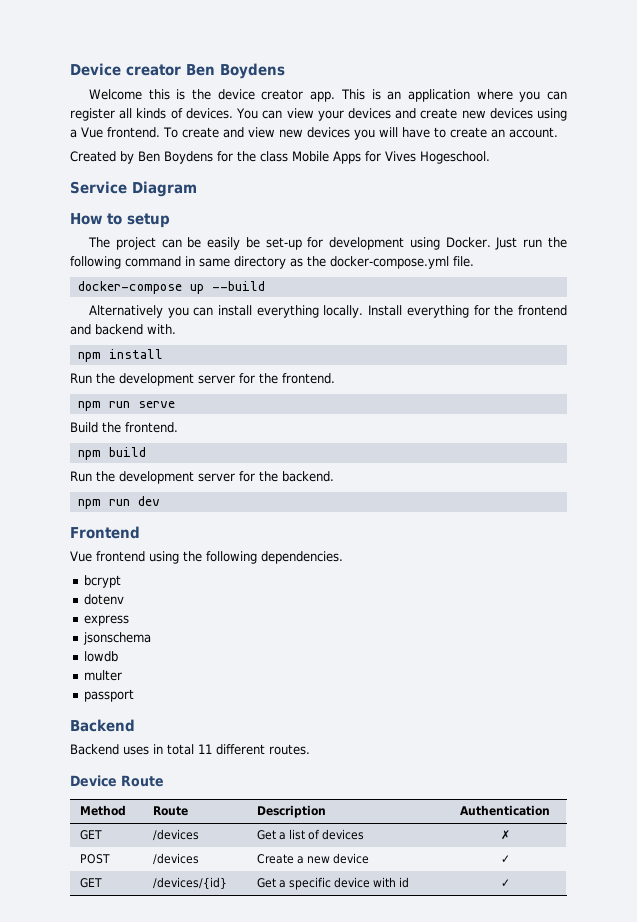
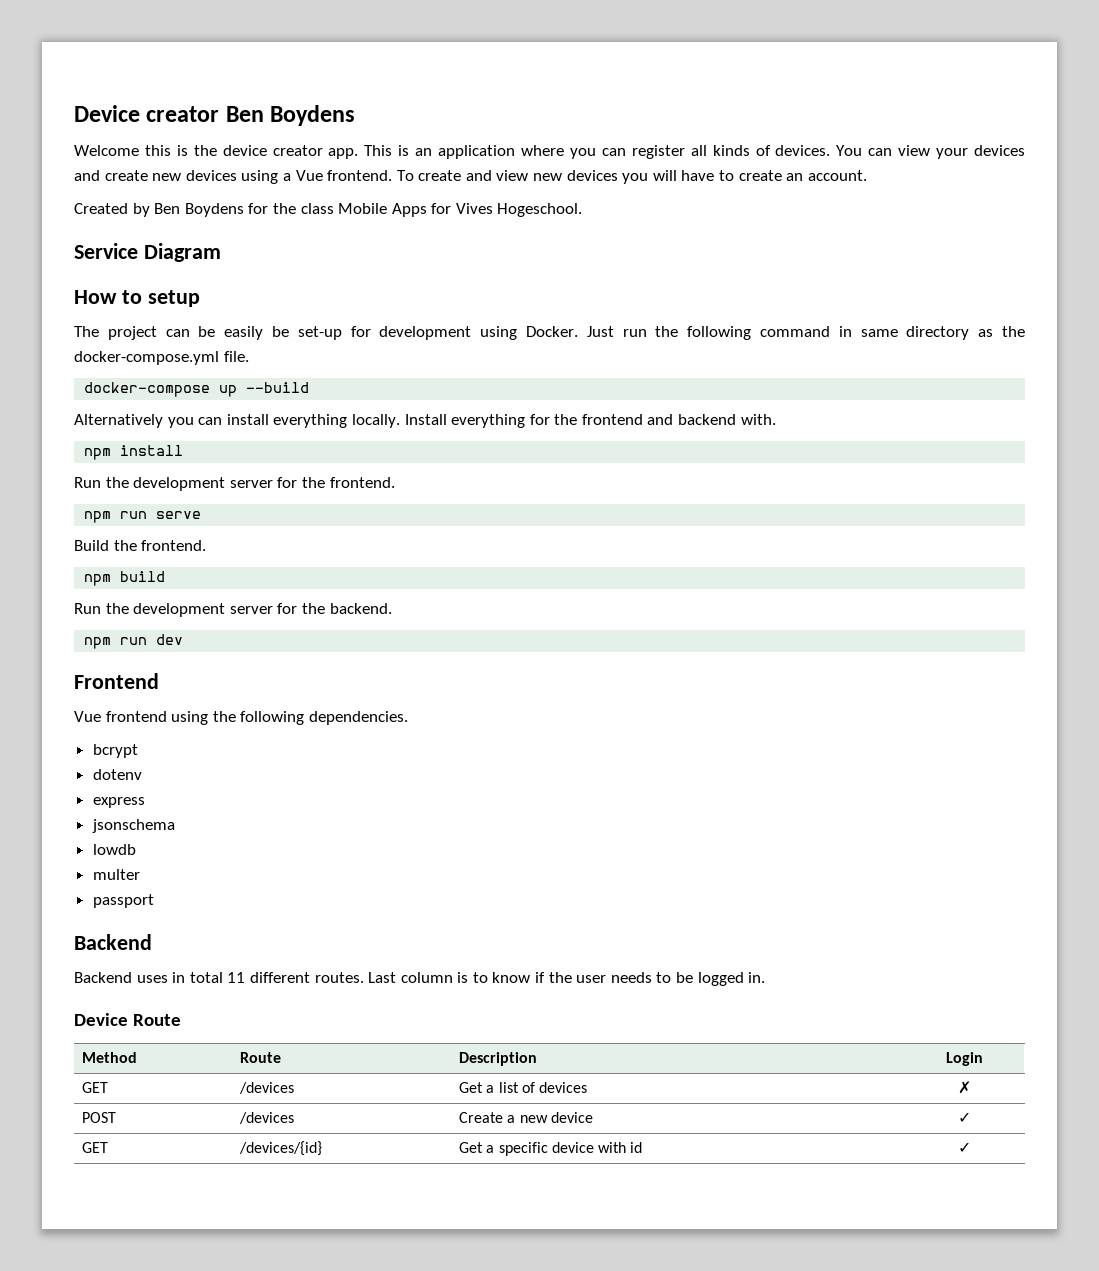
(310, 749) none -> [368,972,766,986] Last column is to know if the user needs to be logged in.
[460,805,550,816] Authentication -> [946,1052,983,1066] Login

